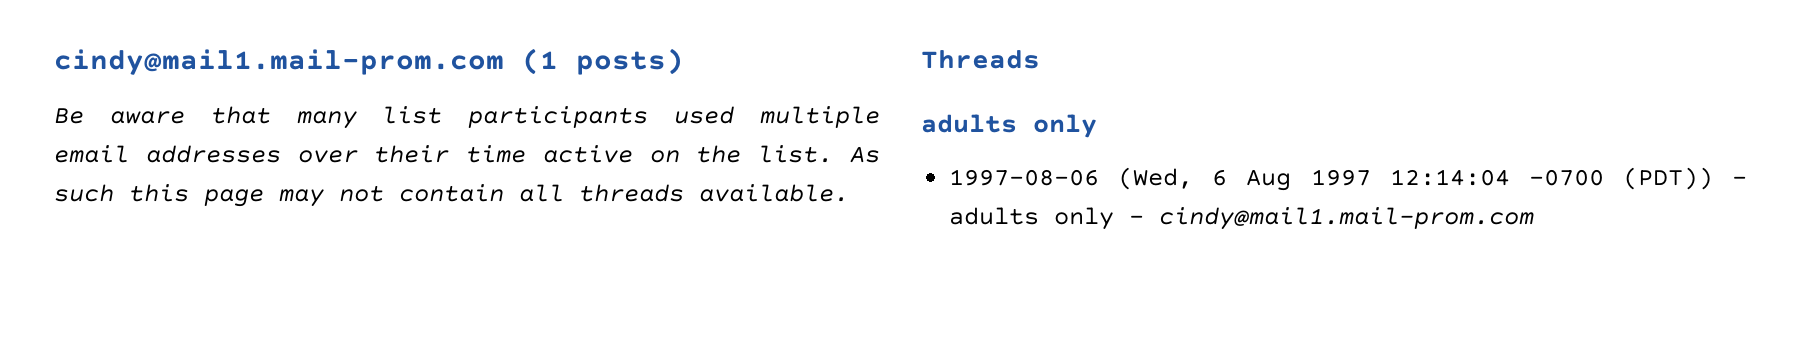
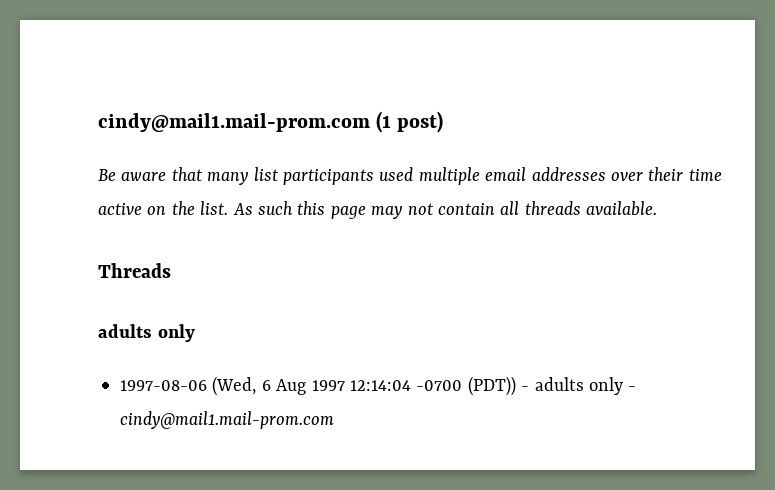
[576,48,684,75] posts) -> [397,111,444,133] post)

